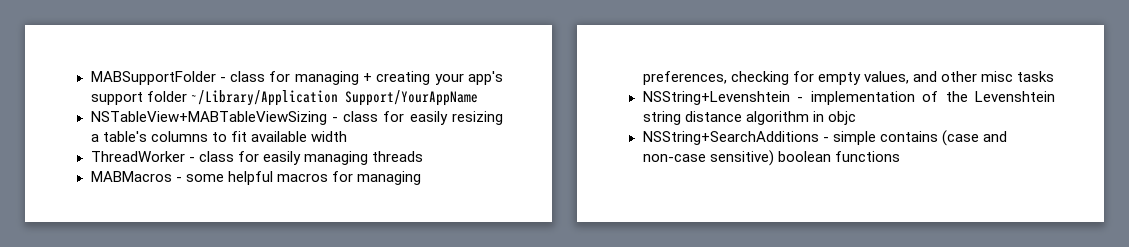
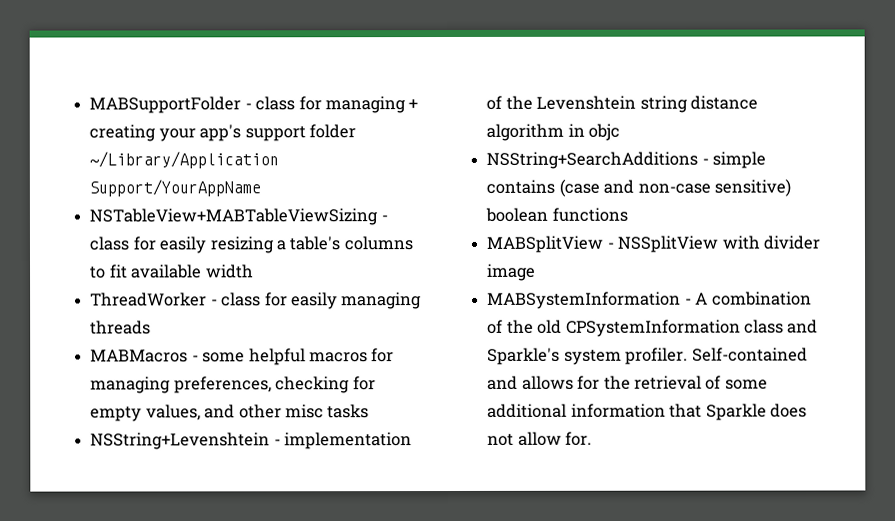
(900, 156) none -> [486,235,820,253] [487,263,537,281] [487,291,812,309] [487,319,819,337] [487,347,808,365] [487,375,768,390] [487,403,807,421] [487,431,593,446] // MABSplitView - NSSplitView with divider image // MABSystemInformation - A combination of the old CPSystemInformation class and Sparkle's system profiler. Self-contained and allows for the retrieval of some additional information that Sparkle does not allow for.

